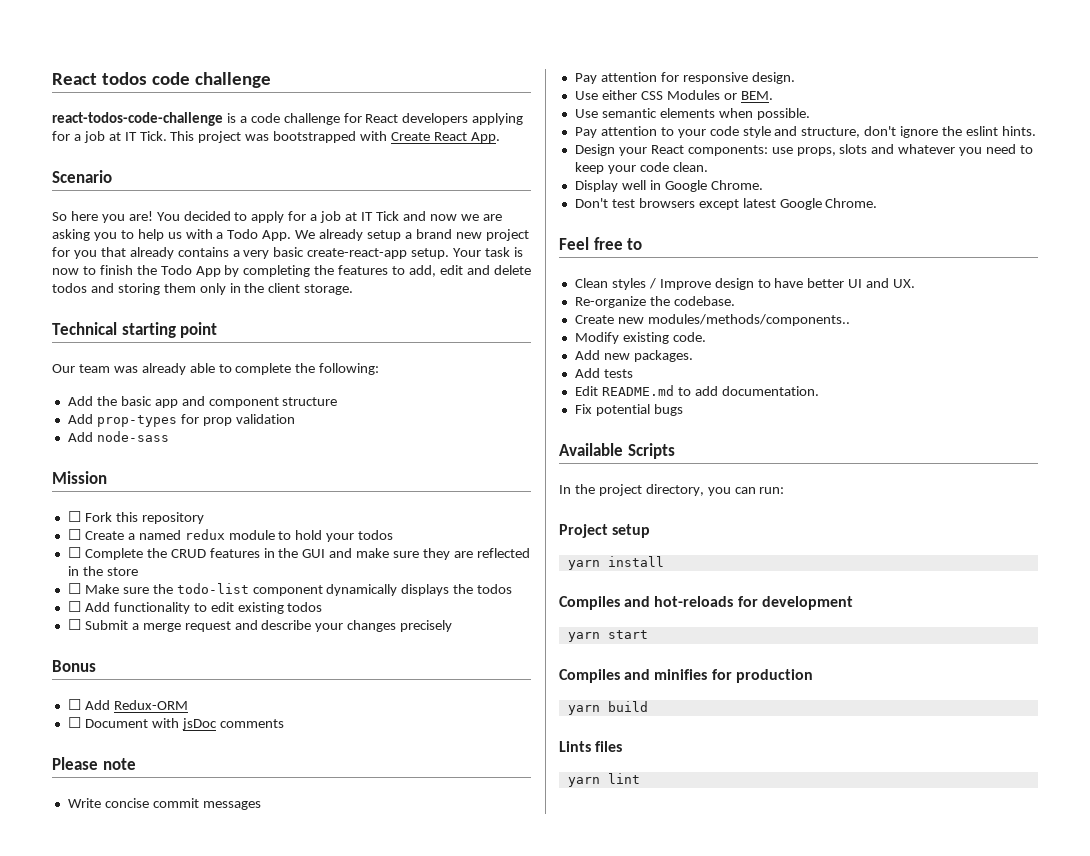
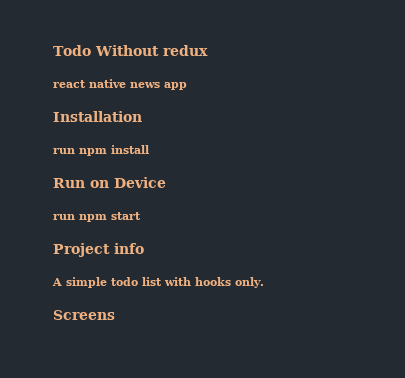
[52,72,271,88] [52,112,524,126] [52,131,500,143] [52,170,112,183] [52,211,502,223] [52,229,529,241] [52,247,523,259] [52,265,531,277] [52,283,354,295] [52,322,218,338] [52,363,380,375] [67,396,338,408] [67,414,295,427] [67,431,169,442] [52,471,107,484] [67,511,204,524] [67,529,394,542] [67,547,530,560] [67,566,138,576] [67,583,513,596] [67,601,323,614] [67,619,453,632] [52,660,96,672] [67,699,188,710] [67,717,284,730] [52,757,136,770] [67,798,261,810] [574,72,795,84] [574,90,773,100] [574,108,810,120] [574,126,1036,138] [574,144,1034,156] [574,162,708,174] [574,180,763,192] [574,198,878,210] [559,237,643,250] [574,278,916,290] [574,296,735,308] [574,314,850,326] [574,332,706,344] [574,350,693,362] [574,368,633,378] [574,385,819,396] [574,404,683,416] [559,443,675,459] [559,484,785,496] [559,524,651,538] [567,556,664,570] [559,596,853,610] [567,630,648,642] [559,669,813,683] [567,701,648,715] [559,741,623,752] [567,773,640,787] React todos code challenge // react-todos-code-challenge is a code challenge for React developers applying for a job at IT Tick. This project was bootstrapped with Create React App. // Scenario // So here you are! You decided to apply for a job at IT Tick and now we are asking you to help us with a Todo App. We already setup a brand new project for you that already contains a very basic create-react-app setup. Your task is now to finish the Todo App by completing the features to add, edit and delete todos and storing them only in the client storage. // Technical starting point // Our team was already able to complete the following: // Add the basic app and component structure // Add prop-types for prop validation // Add node-sass // Mission // ☐ Fork this repository // ☐ Create a named redux module to hold your todos // ☐ Complete the CRUD features in the GUI and make sure they are reflected in the store // ☐ Make sure the todo-list component dynamically displays the todos // ☐ Add functionality to edit existing todos // ☐ Submit a merge request and describe your changes precisely // Bonus // ☐ Add Redux-ORM // ☐ Document with jsDoc comments // Please note // Write concise commit messages // Pay attention for responsive design. // Use either CSS Modules or BEM. // Use semantic elements when possible. // Pay attention to your code style and structure, don't ignore the eslint hints. // Design your React components: use props, slots and whatever you need to keep your code clean. // Display well in Google Chrome. // Don't test browsers except latest Google Chrome. // Feel free to // Clean styles / Improve design to have better UI and UX. // Re-organize the codebase. // Create new modules/methods/components.. // Modify existing code. // Add new packages. // Add tests // Edit README.md to add documentation. // Fix potential bugs // Available Scripts // In the project directory, you can run: // Project setup // yarn install // Compiles and hot-reloads for development // yarn start // Compiles and minifies for production // yarn build // Lints files // yarn lint -> [53,45,208,56] [53,79,187,90] [53,111,142,122] [53,145,149,156] [53,177,166,188] [53,212,141,222] [53,243,144,257] [52,277,264,288] [53,310,115,320] Todo Without redux // react native news app // Installation // run npm install // Run on Device // run npm start // Project info // A simple todo list with hooks only. // Screens

